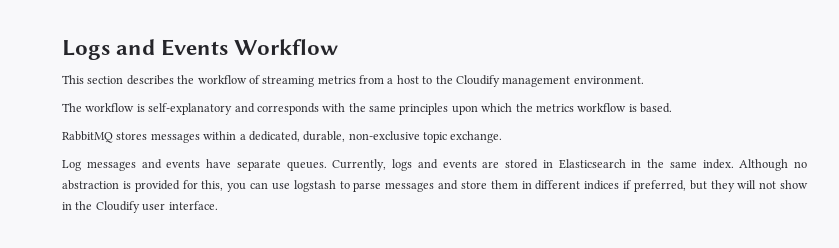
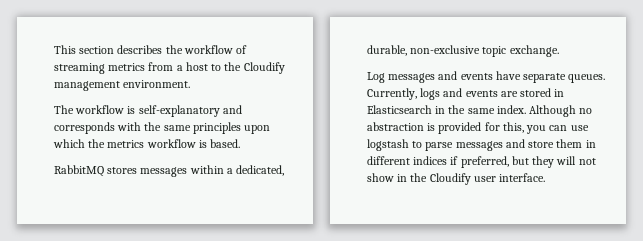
[62,39,339,60] Logs and Events Workflow // -> (54, 49) none

